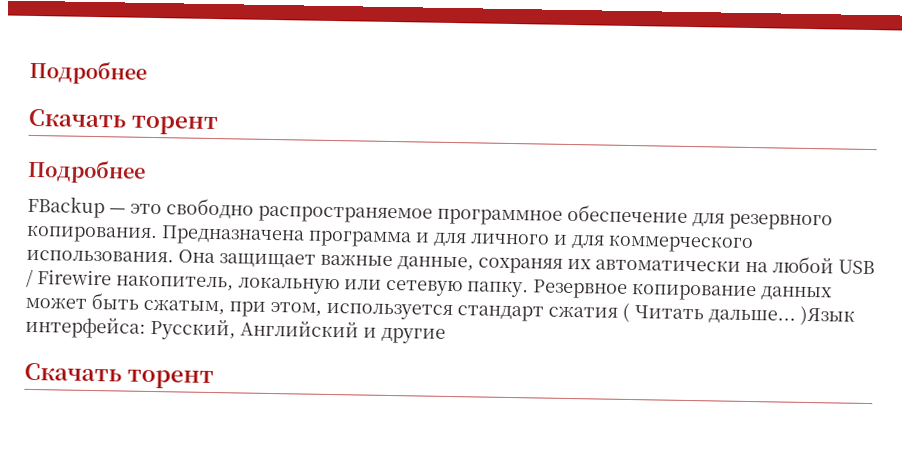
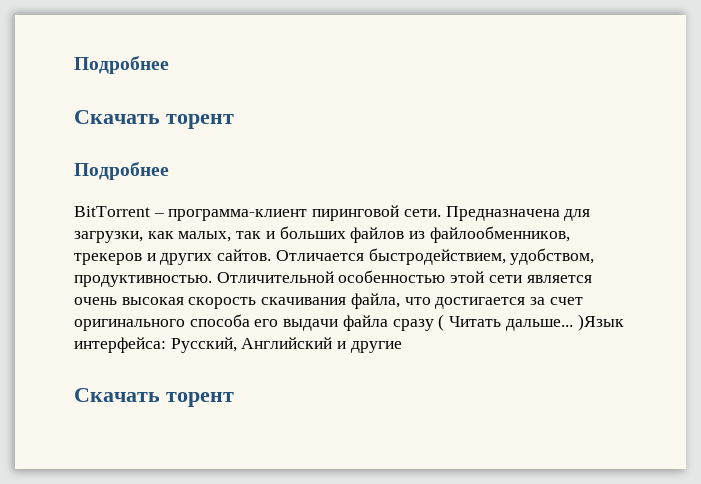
[27,195,833,231] [26,224,754,254] [26,249,875,275] [26,268,832,302] [25,292,618,322] FBackup — это свободно распространяемое программное обеспечение для резервного копирования. Предназначена программа и для личного и для коммерческого использования. Она защищает важные данные, сохраняя их автоматически на любой USB / Firewire накопитель, локальную или сетевую папку. Резервное копирование данных может быть сжатым, при этом, используется стандарт сжатия -> [74,205,591,221] [74,226,570,243] [74,248,595,265] [74,270,592,287] [74,293,583,309] [74,314,434,331] BitTorrent – программа-клиент пиринговой сети. Предназначена для загрузки, как малых, так и больших файлов из файлообменников, трекеров и других сайтов. Отличается быстродействием, удобством, продуктивностью. Отличительной особенностью этой сети является очень высокая скорость скачивания файла, что достигается за счет оригинального способа его выдачи файла сразу

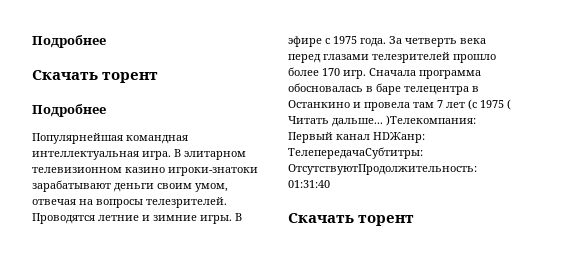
[74,205,591,221] [74,226,570,243] [74,248,595,265] [74,270,592,287] [74,293,583,309] [74,314,624,331] [74,337,402,353] BitTorrent – программа-клиент пиринговой сети. Предназначена для загрузки, как малых, так и больших файлов из файлообменников, трекеров и других сайтов. Отличается быстродействием, удобством, продуктивностью. Отличительной особенностью этой сети является очень высокая скорость скачивания файла, что достигается за счет оригинального способа его выдачи файла сразу ( Читать дальше... )Язык интерфейса: Русский, Английский и другие -> [32,133,188,144] [32,149,246,160] [32,167,258,176] [32,180,228,192] [32,197,227,208] [32,213,242,224] [288,36,486,47] [288,52,496,63] [288,67,481,79] [288,83,479,95] [288,99,511,111] [288,115,476,127] [288,132,425,143] [288,147,423,159] [288,164,477,175] [288,180,330,188] Популярнейшая командная интеллектуальная игра. В элитарном телевизионном казино игроки-знатоки зарабатывают деньги своим умом, отвечая на вопросы телезрителей. Проводятся летние и зимние игры. В эфире с 1975 года. За четверть века перед глазами телезрителей прошло более 170 игр. Сначала программа обосновалась в баре телецентра в Останкино и провела там 7 лет (с 1975 ( Читать дальше... )Телекомпания: Первый канал HDЖанр: ТелепередачаСубтитры: ОтсутствуютПродолжительность: 01:31:40

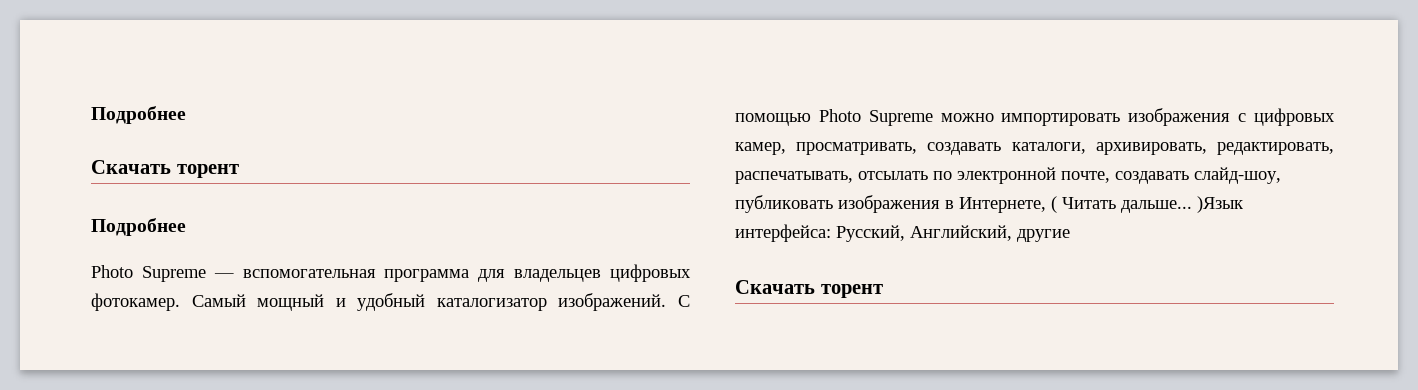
[32,133,188,144] [32,149,246,160] [32,167,258,176] [32,180,228,192] [32,197,227,208] [32,213,242,224] [288,36,486,47] [288,52,496,63] [288,67,481,79] [288,83,479,95] [288,99,511,111] [288,115,476,127] [288,132,425,143] [288,147,423,159] [288,164,477,175] [288,180,330,188] Популярнейшая командная интеллектуальная игра. В элитарном телевизионном казино игроки-знатоки зарабатывают деньги своим умом, отвечая на вопросы телезрителей. Проводятся летние и зимние игры. В эфире с 1975 года. За четверть века перед глазами телезрителей прошло более 170 игр. Сначала программа обосновалась в баре телецентра в Останкино и провела там 7 лет (с 1975 ( Читать дальше... )Телекомпания: Первый канал HDЖанр: ТелепередачаСубтитры: ОтсутствуютПродолжительность: 01:31:40 -> [91,264,691,282] [91,293,690,311] [735,108,1335,126] [735,142,1334,155] [735,167,1281,184] [735,195,1243,213] [735,224,1070,242] Photo Supreme — вспомогательная программа для владельцев цифровых фотокамер. Самый мощный и удобный каталогизатор изображений. С помощью Photo Supreme можно импортировать изображения с цифровых камер, просматривать, создавать каталоги, архивировать, редактировать, распечатывать, отсылать по электронной почте, создавать слайд-шоу, публиковать изображения в Интернете, ( Читать дальше... )Язык интерфейса: Русский, Английский, другие

